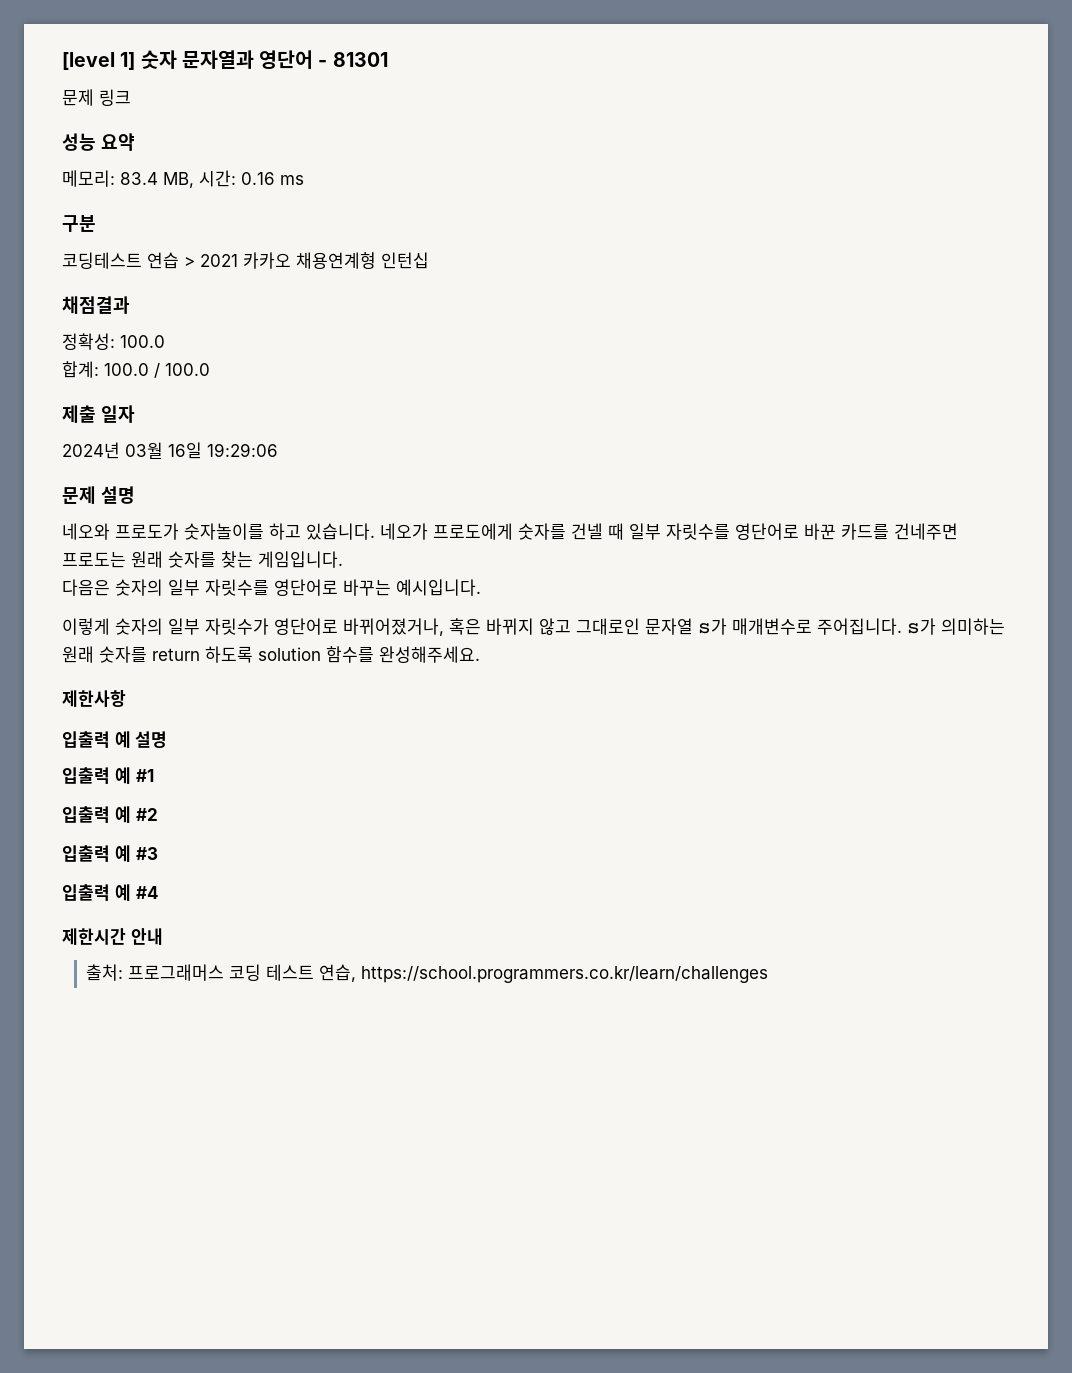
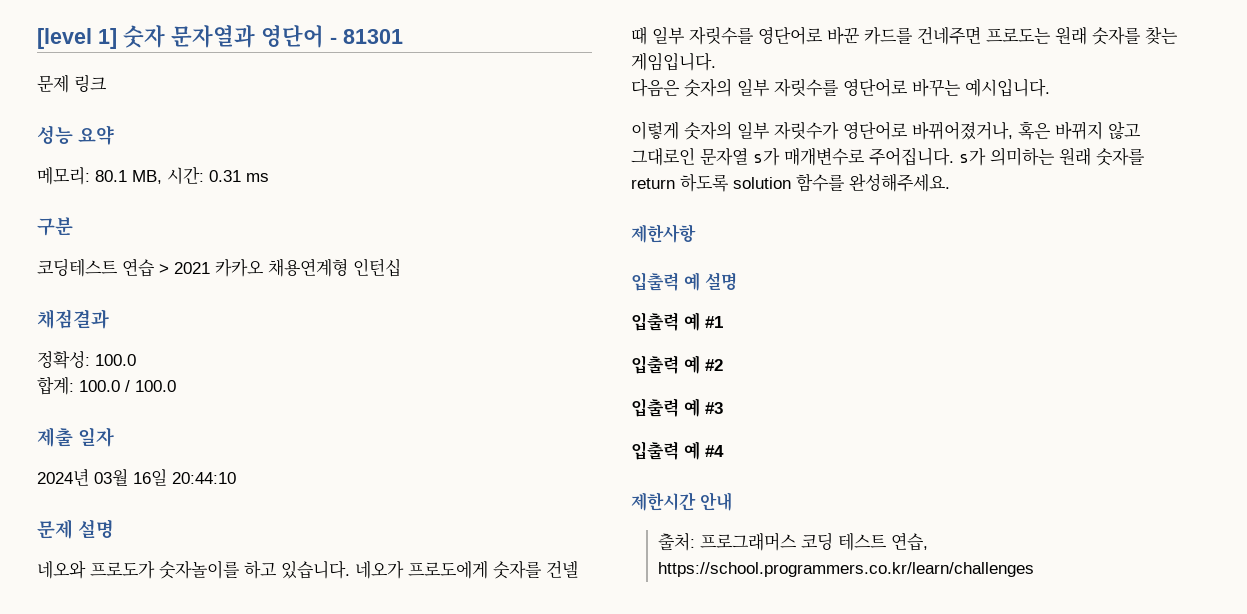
[120,172,158,185] 83.4 -> [95,170,127,182] 80.1
[241,172,275,185] 0.16 -> [209,170,241,182] 0.31
[207,443,278,457] 19:29:06 -> [172,472,236,484] 20:44:10

